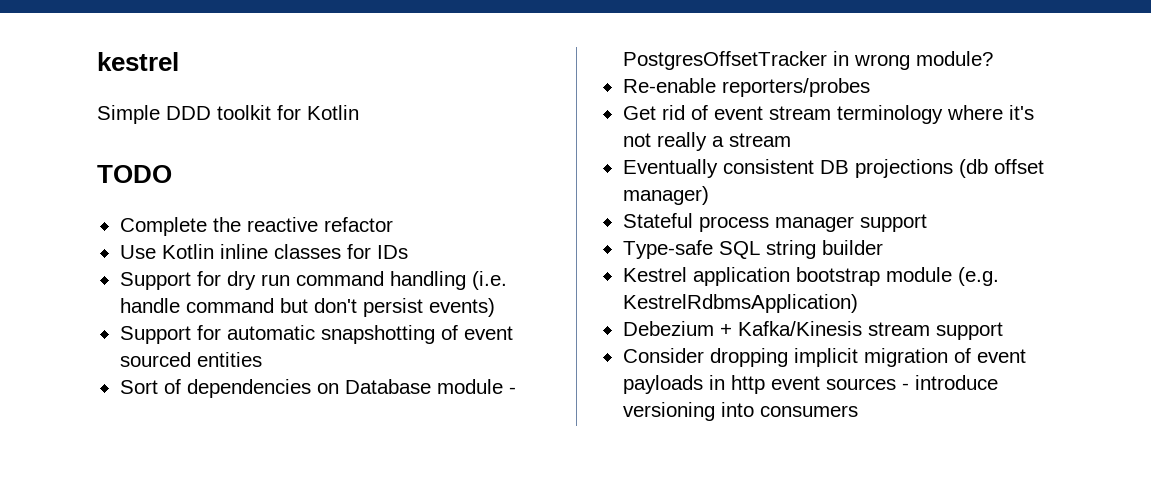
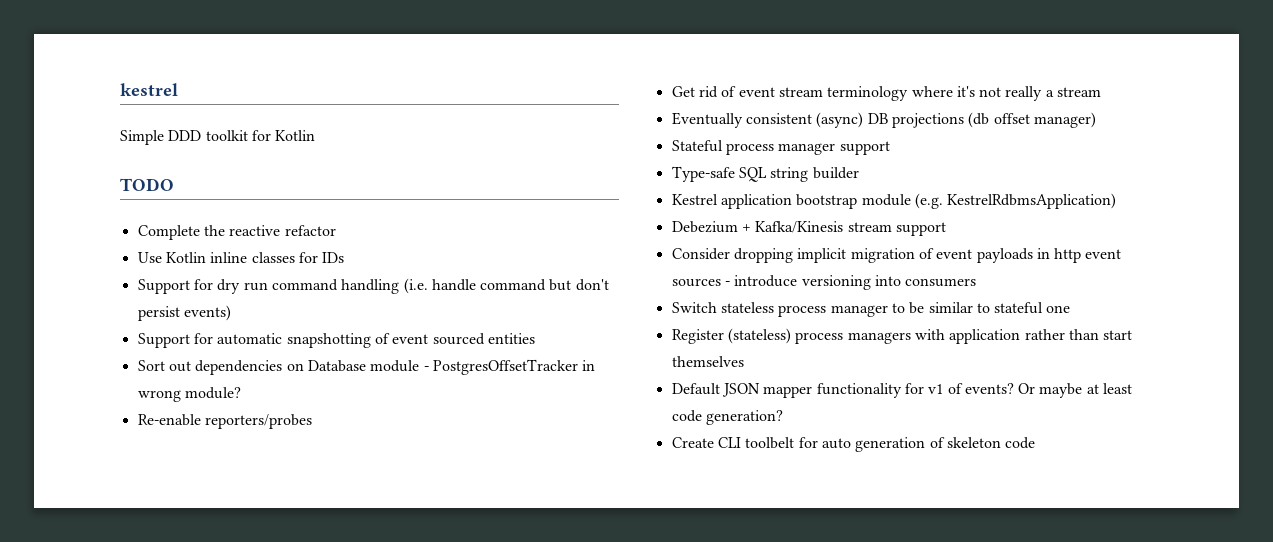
[163,379,181,394] of -> [168,361,191,372] out
(814, 166) none -> [816,112,864,128] (async)
(858, 411) none -> [671,302,1071,317] [671,328,1133,344] [671,356,744,367] [671,383,1133,398] [671,410,783,425] [671,437,1036,452] // Switch stateless process manager to be similar to stateful one // Register (stateless) process managers with application rather than start themselves // Default JSON mapper functionality for v1 of events? Or maybe at least code generation? // Create CLI toolbelt for auto generation of skeleton code

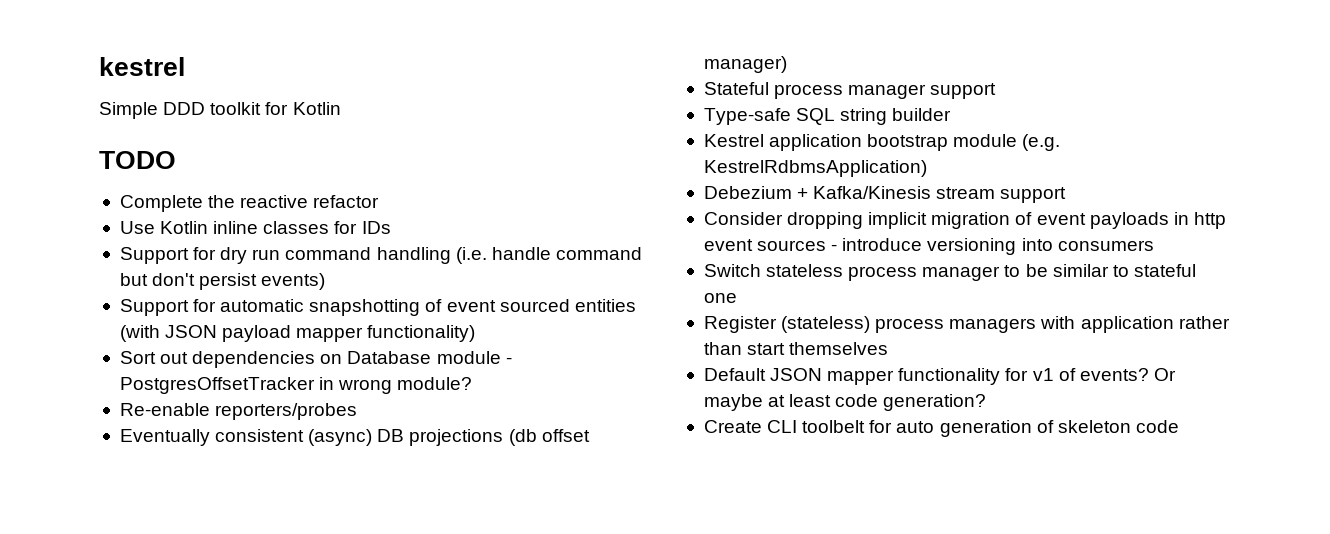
(535, 338) none -> [119,325,476,342] (with JSON payload mapper functionality)
[671,86,1102,101] // Get rid of event stream terminology where it's not really a stream -> (358, 411) none

